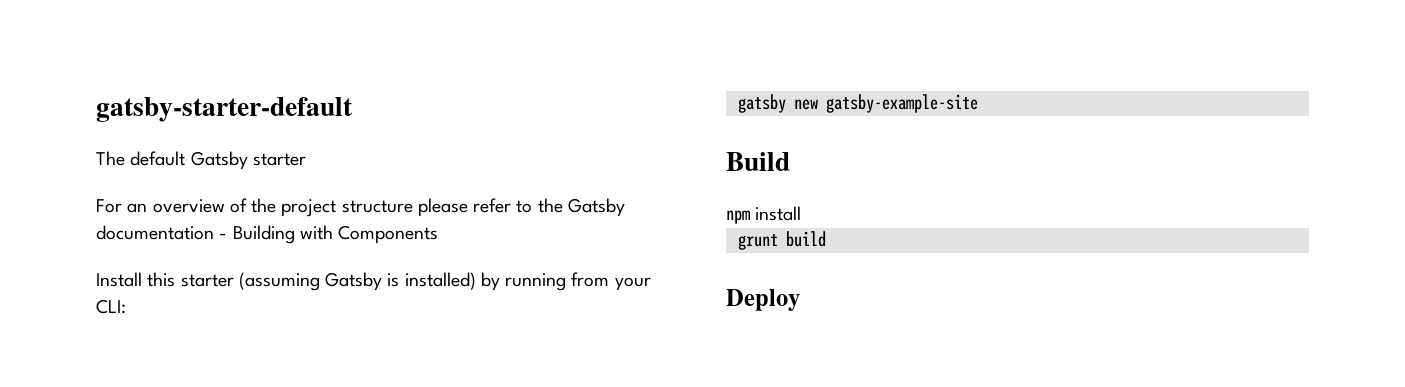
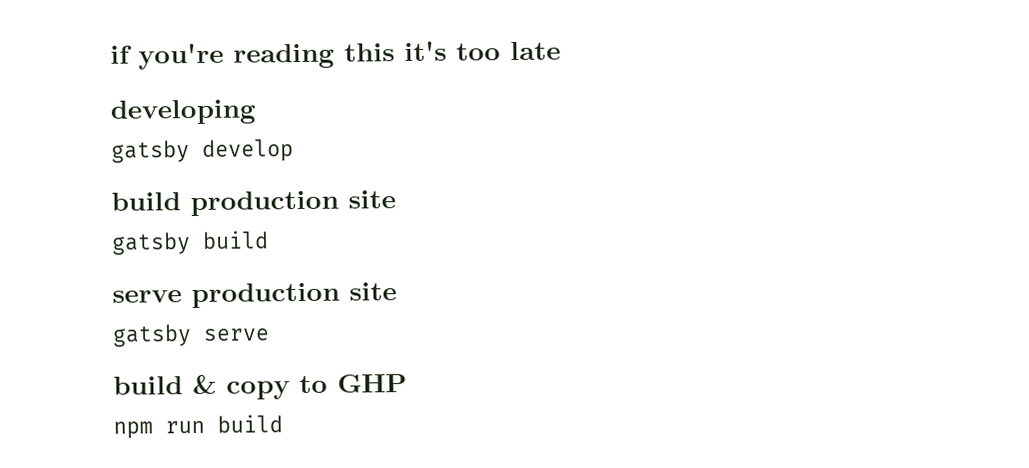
[96,97,353,122] [96,151,306,170] [96,198,625,217] [96,225,439,244] [96,272,651,291] [96,299,126,314] [737,94,978,113] [726,152,790,171] gatsby-starter-default // The default Gatsby starter // For an overview of the project structure please refer to the Gatsby documentation - Building with Components // Install this starter (assuming Gatsby is installed) by running from your CLI: // gatsby new gatsby-example-site // Build -> [110,40,561,70] [110,99,256,125] [111,139,294,163] [111,190,396,217] [111,230,269,255] [112,282,397,309] [112,324,269,347] [113,374,407,400] if you're reading this it's too late // developing // gatsby develop // build production site // gatsby build // serve production site // gatsby serve // build & copy to GHP
[755,206,802,221] [737,231,826,250] [726,289,800,311] install // grunt build // Deploy -> [165,414,283,434] run build

